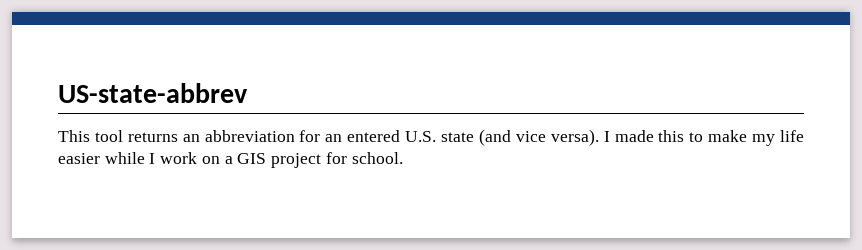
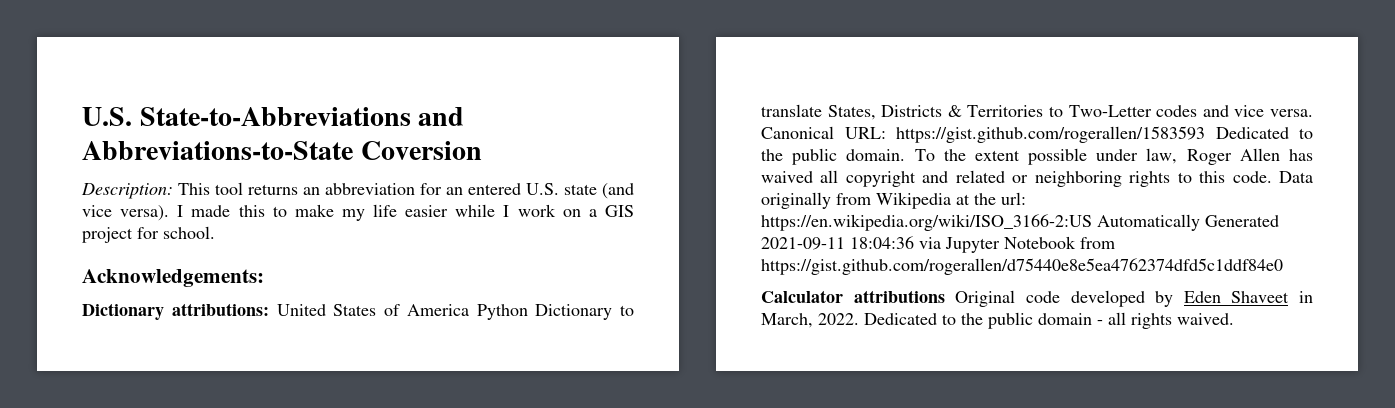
[58,83,248,103] US-state-abbrev // -> [82,107,465,126] [82,141,482,160] [81,183,173,199] U.S. State-to-Abbreviations and Abbreviations-to-State Coversion // Description:
(403, 158) none -> [82,269,264,287] [82,303,634,320] [761,104,1313,120] [761,126,1313,143] [761,148,1313,165] [761,170,1313,187] [761,192,1026,209] [761,214,1279,231] [761,236,1115,253] [761,258,1283,275] [761,290,1313,307] [761,312,1234,329] // Acknowledgements: // Dictionary attributions: United States of America Python Dictionary to translate States, Districts & Territories to Two-Letter codes and vice versa. Canonical URL: https://gist.github.com/rogerallen/1583593 Dedicated to the public domain. To the extent possible under law, Roger Allen has waived all copyright and related or neighboring rights to this code. Data originally from Wikipedia at the url: https://en.wikipedia.org/wiki/ISO_3166-2:US Automatically Generated 2021-09-11 18:04:36 via Jupyter Notebook from https://gist.github.com/rogerallen/d75440e8e5ea4762374dfd5c1ddf84e0 // Calculator attributions Original code developed by Eden Shaveet in March, 2022. Dedicated to the public domain - all rights waived.

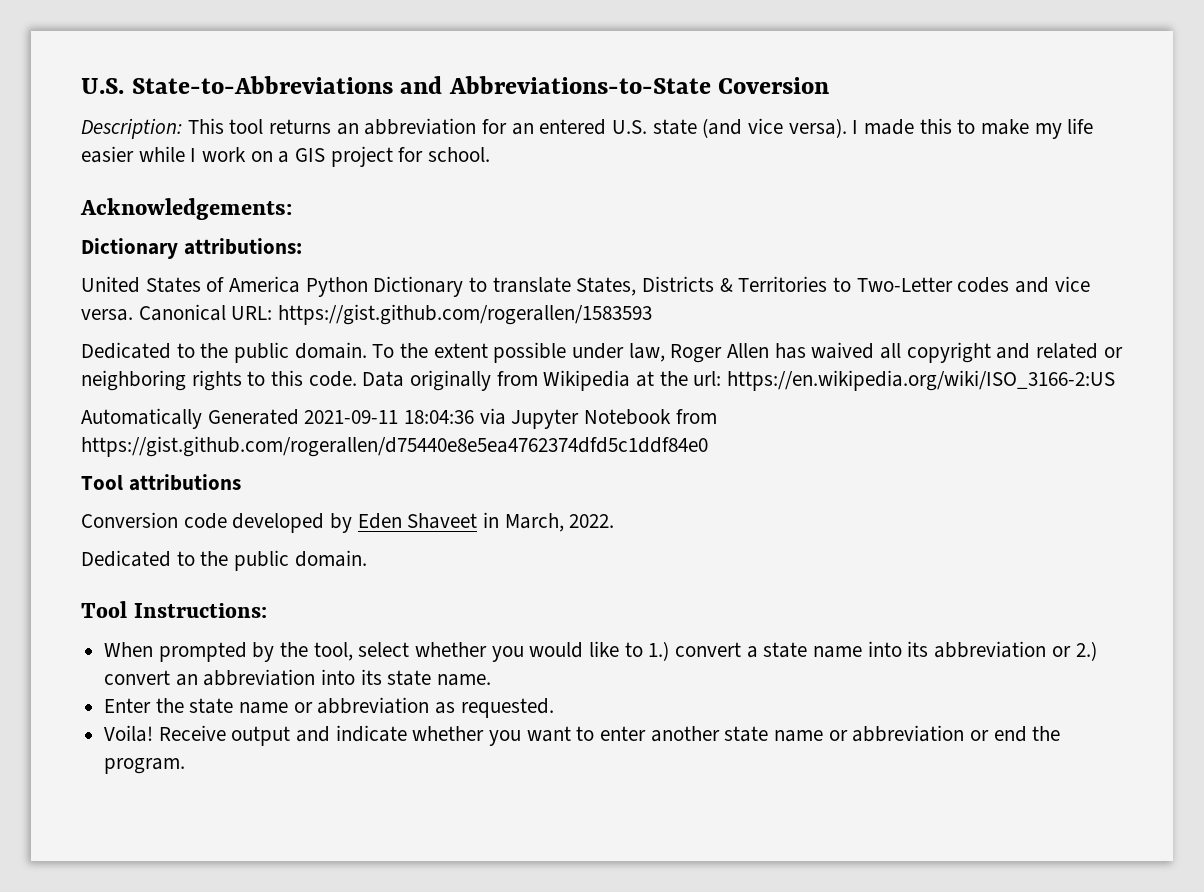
(269, 309) none -> (302, 246) //
(1205, 134) none -> (653, 314) //
(1092, 222) none -> (1116, 380) //
[761,290,843,303] Calculator -> [81,475,123,490] Tool
[955,290,1016,307] Original -> [81,512,178,528] // Conversion
[864,312,1234,329] Dedicated to the public domain - all rights waived. -> [81,550,367,571] [81,601,267,618] [104,641,1097,662] [104,669,492,686] [104,697,554,718] [104,725,1061,746] [104,758,186,774] // Dedicated to the public domain. // Tool Instructions: // When prompted by the tool, select whether you would like to 1.) convert a state name into its abbreviation or 2.) convert an abbreviation into its state name. // Enter the state name or abbreviation as requested. // Voila! Receive output and indicate whether you want to enter another state name or abbreviation or end the program.

